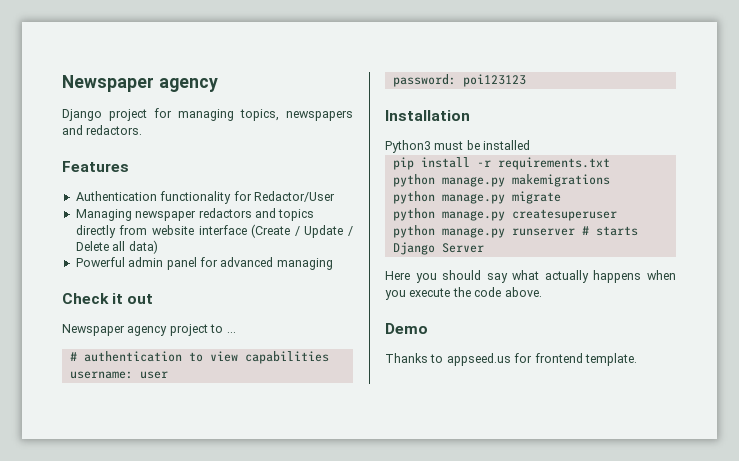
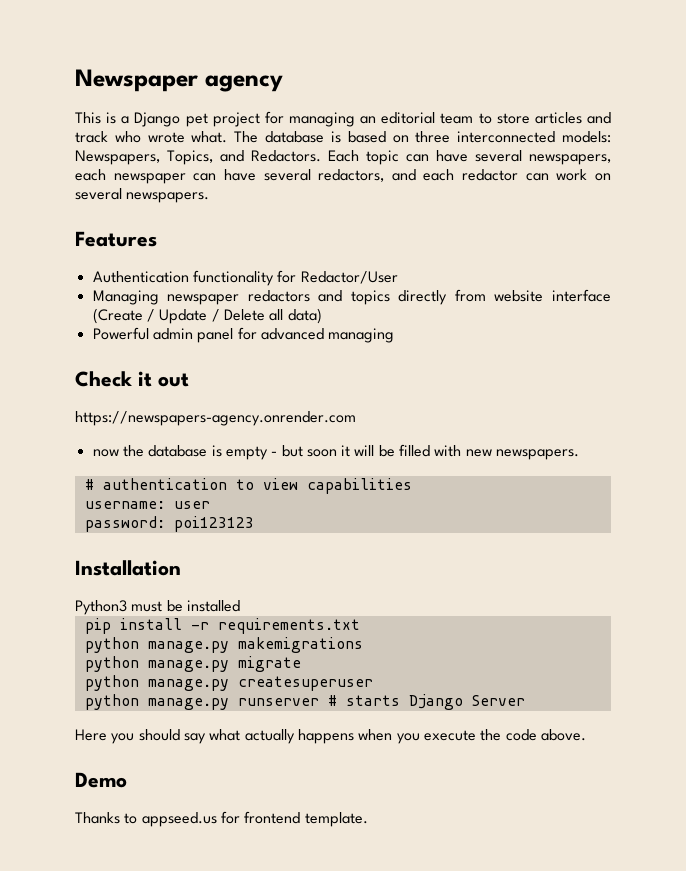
[62,108,353,121] [62,125,143,135] Django project for managing topics, newspapers and redactors. -> [75,111,612,127] [75,131,611,143] [75,150,611,165] [75,169,611,184] [75,188,210,203] This is a Django pet project for managing an editorial team to store articles and track who wrote what. The database is based on three interconnected models: Newspapers, Topics, and Redactors. Each topic can have several newspapers, each newspaper can have several redactors, and each redactor can work on several newspapers.
[62,324,236,336] Newspaper agency project to ... -> [75,411,356,426] [92,444,580,460] https://newspapers-agency.onrender.com // now the database is empty - but soon it will be filled with new newspapers.

